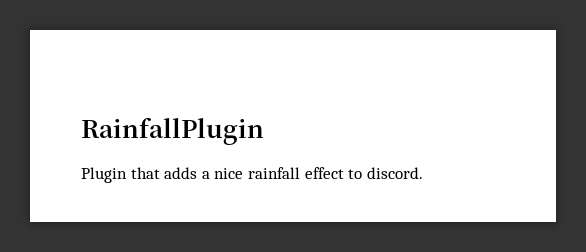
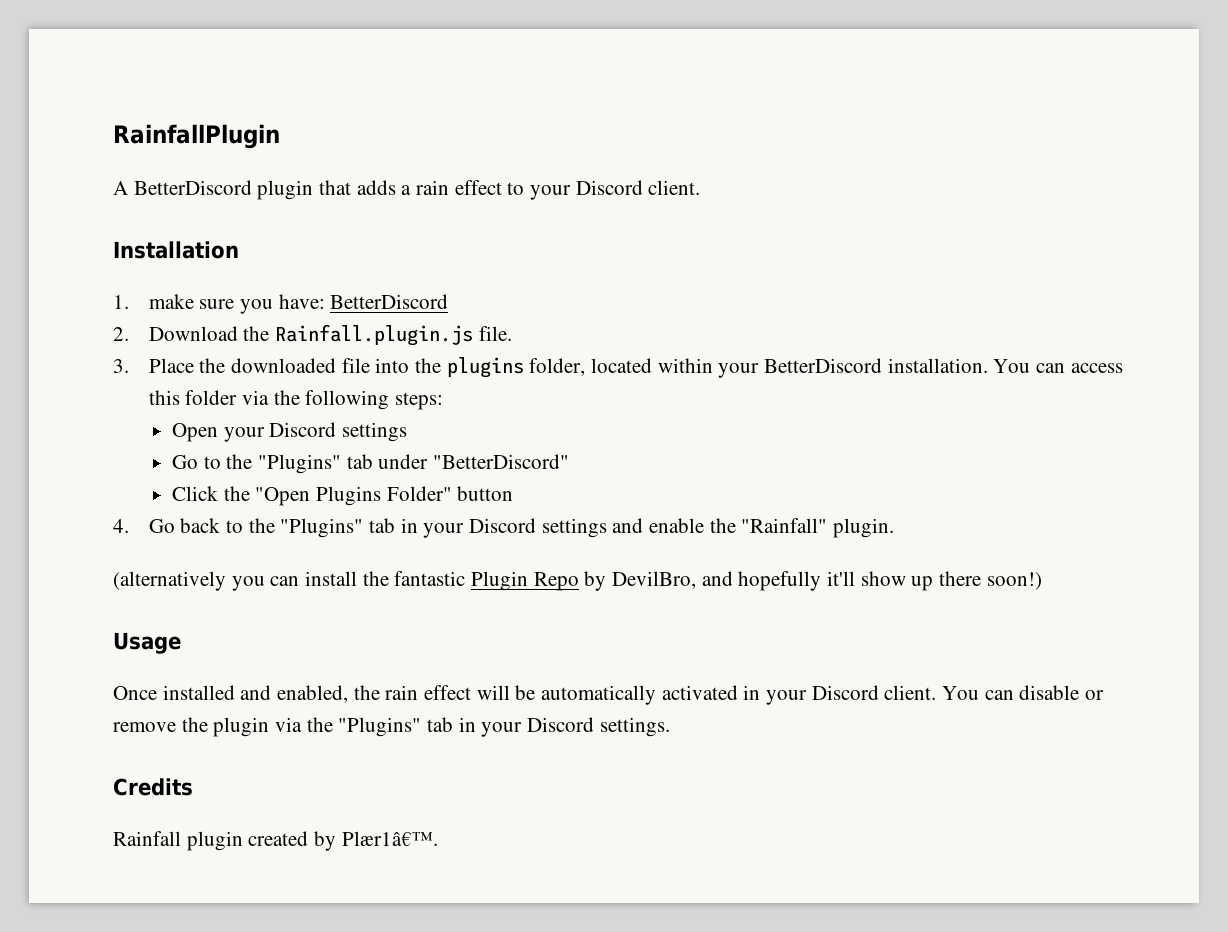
[81,167,423,183] Plugin that adds a nice rainfall effect to discord. -> [113,180,701,200] [113,241,239,259] [113,294,449,314] [113,324,512,346] [113,357,1123,378] [148,390,444,410] [171,422,407,442] [171,454,569,474] [171,486,514,506] [113,518,895,538] [113,571,1042,591] [113,632,181,654] [113,685,1105,705] [113,717,670,737] [113,778,193,796] [113,831,438,851] A BetterDiscord plugin that adds a rain effect to your Discord client. // Installation // 1. make sure you have: BetterDiscord // 2. Download the Rainfall.plugin.js file. // 3. Place the downloaded file into the plugins folder, located within your BetterDiscord installation. You can access this folder via the following steps: // Open your Discord settings // Go to the "Plugins" tab under "BetterDiscord" // Click the "Open Plugins Folder" button // 4. Go back to the "Plugins" tab in your Discord settings and enable the "Rainfall" plugin. // (alternatively you can install the fantastic Plugin Repo by DevilBro, and hopefully it'll show up there soon!) // Usage // Once installed and enabled, the rain effect will be automatically activated in your Discord client. You can disable or remove the plugin via the "Plugins" tab in your Discord settings. // Credits // Rainfall plugin created by Plær1â€™.

